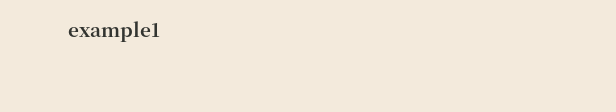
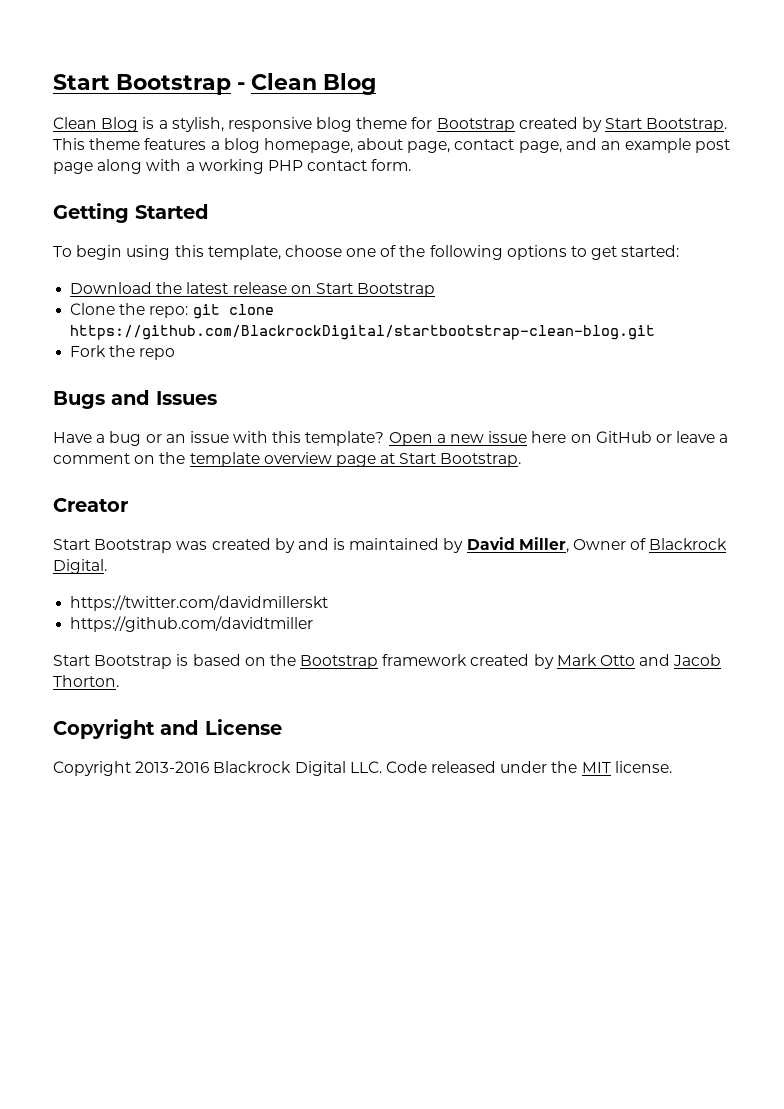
[68,21,160,42] example1 -> [53,73,376,95] [53,117,728,132] [53,138,731,153] [53,159,412,174] [53,203,209,223] [53,245,680,260] [70,282,436,297] [70,303,274,319] [70,325,656,340] [70,345,176,360] [53,390,217,409] [53,431,729,446] [53,452,522,467] [53,498,128,512] [53,537,728,553] [53,559,107,574] [70,595,329,611] [70,616,314,632] [53,654,722,669] [53,675,119,687] [53,719,282,739] [53,761,672,776] Start Bootstrap - Clean Blog // Clean Blog is a stylish, responsive blog theme for Bootstrap created by Start Bootstrap. This theme features a blog homepage, about page, contact page, and an example post page along with a working PHP contact form. // Getting Started // To begin using this template, choose one of the following options to get started: // Download the latest release on Start Bootstrap // Clone the repo: git clone https://github.com/BlackrockDigital/startbootstrap-clean-blog.git // Fork the repo // Bugs and Issues // Have a bug or an issue with this template? Open a new issue here on GitHub or leave a comment on the template overview page at Start Bootstrap. // Creator // Start Bootstrap was created by and is maintained by David Miller, Owner of Blackrock Digital. // https://twitter.com/davidmillerskt // https://github.com/davidtmiller // Start Bootstrap is based on the Bootstrap framework created by Mark Otto and Jacob Thorton. // Copyright and License // Copyright 2013-2016 Blackrock Digital LLC. Code released under the MIT license.

